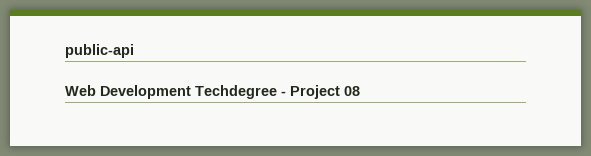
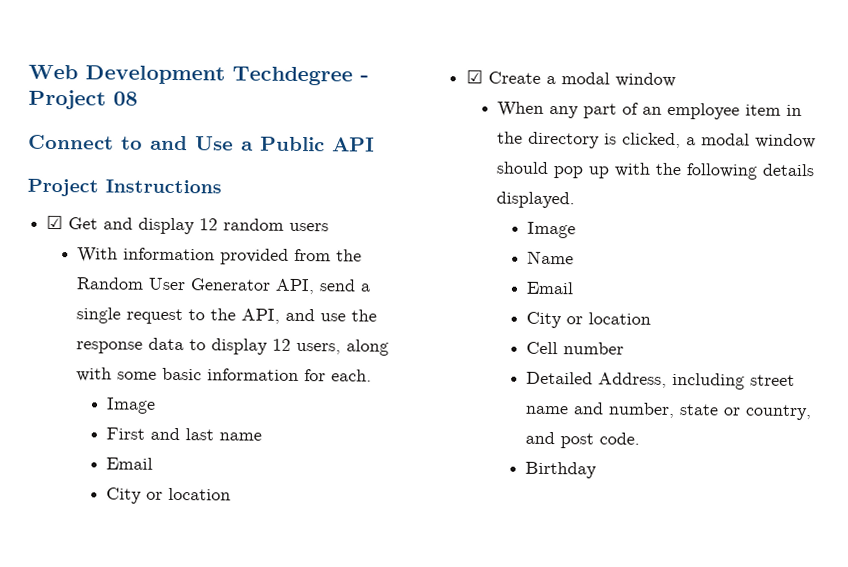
[65,44,134,58] public-api // -> (28, 72) none
(360, 91) none -> [28,134,375,152] [27,178,222,197] [46,214,330,235] [77,247,363,265] [76,277,371,295] [76,307,378,325] [76,337,390,356] [76,367,373,382] [106,397,157,414] [106,427,263,441] [106,457,154,470] [106,487,232,504] [466,69,677,88] [497,101,803,120] [497,131,817,149] [496,161,815,180] [496,191,576,209] [527,221,577,239] [527,250,575,265] [526,281,575,295] [526,311,652,329] [526,341,625,355] [526,371,796,390] [525,402,813,421] [525,431,641,449] [525,461,598,479] // Connect to and Use a Public API // Project Instructions // ☑ Get and display 12 random users // With information provided from the Random User Generator API, send a single request to the API, and use the response data to display 12 users, along with some basic information for each. // Image // First and last name // Email // City or location // ☑ Create a modal window // When any part of an employee item in the directory is clicked, a modal window should pop up with the following details displayed. // Image // Name // Email // City or location // Cell number // Detailed Address, including street name and number, state or country, and post code. // Birthday

